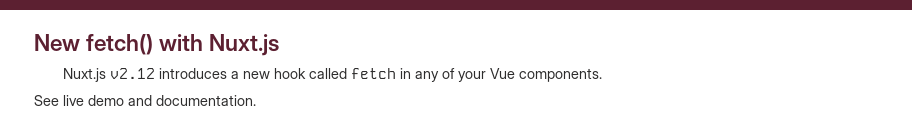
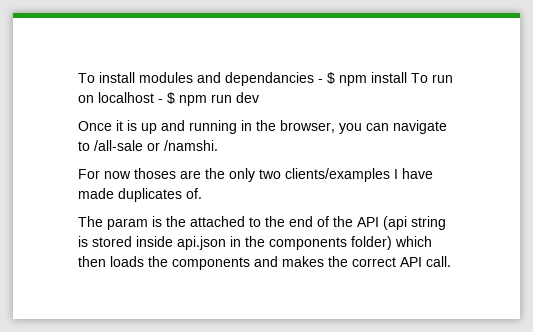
[34,34,280,56] [63,68,603,82] [34,95,256,106] New fetch() with Nuxt.js // Nuxt.js v2.12 introduces a new hook called fetch in any of your Vue components. // See live demo and documentation. -> [78,72,453,86] [78,92,259,106] [78,120,447,134] [78,140,218,151] [78,168,433,182] [78,188,202,202] [78,216,446,230] [78,236,432,250] [78,256,451,270] To install modules and dependancies - $ npm install To run on localhost - $ npm run dev // Once it is up and running in the browser, you can navigate to /all-sale or /namshi. // For now thoses are the only two clients/examples I have made duplicates of. // The param is the attached to the end of the API (api string is stored inside api.json in the components folder) which then loads the components and makes the correct API call.

